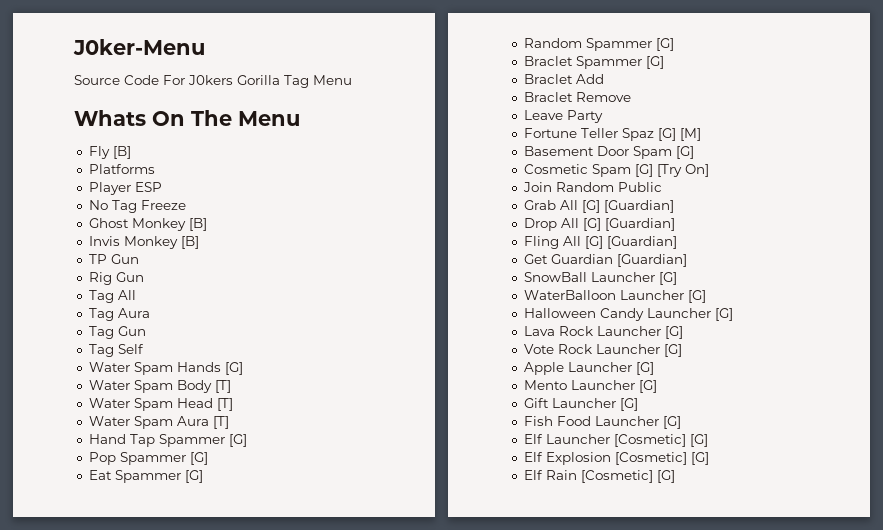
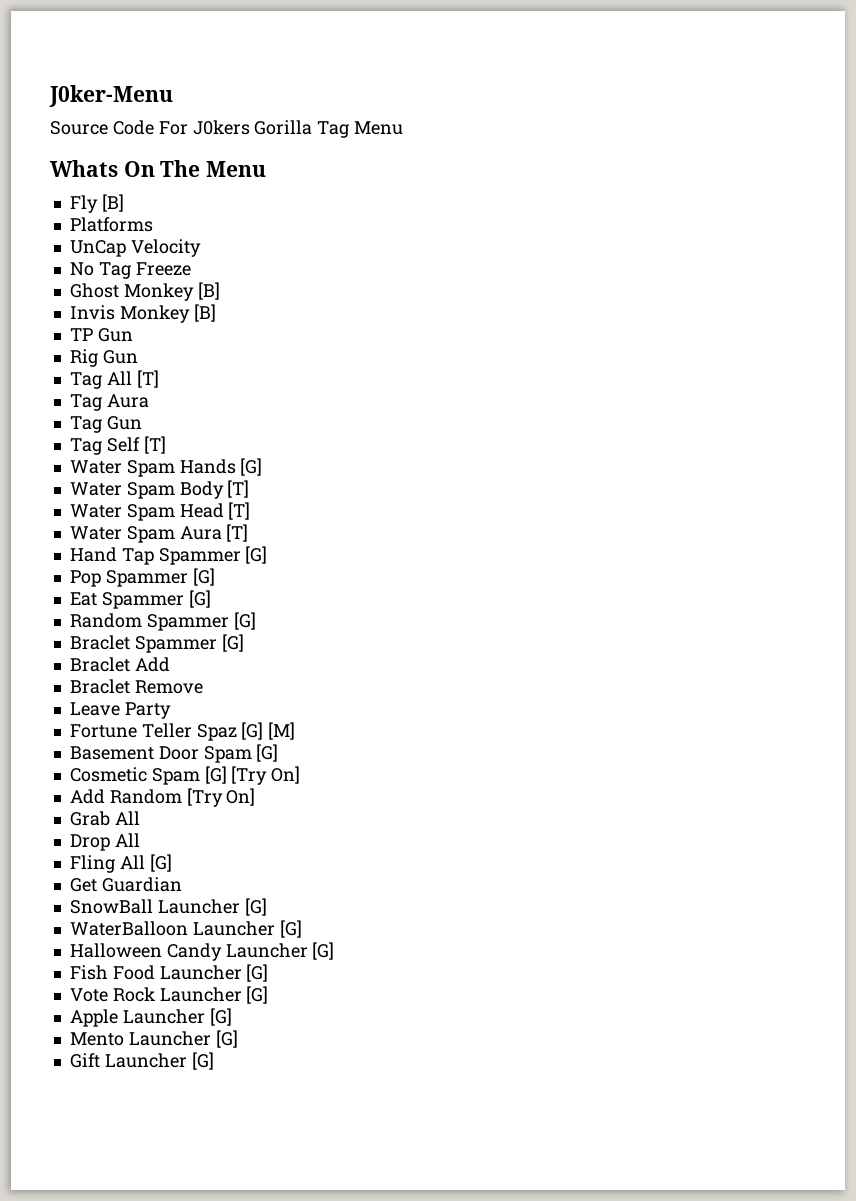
[88,182,162,195] Player ESP -> [69,239,201,257] UnCap Velocity
(136, 295) none -> [136,370,159,388] [T]
(144, 349) none -> [143,436,166,454] [T]
[522,182,662,192] Join Random Public -> [69,788,256,807] Add Random [Try On]
[581,200,674,213] [G] [Guardian] -> (140, 818) none
[582,218,675,231] [G] [Guardian] -> (140, 840) none
[606,236,677,249] [Guardian] -> (172, 863) none
[616,254,687,267] [Guardian] -> (182, 884) none
[523,326,593,336] Lava Rock -> [69,965,155,980] Fish Food
[523,416,681,429] [523,434,708,447] [523,452,709,465] [523,470,675,483] // Fish Food Launcher [G] // Elf Launcher [Cosmetic] [G] // Elf Explosion [Cosmetic] [G] // Elf Rain [Cosmetic] [G] -> (214, 1061) none

